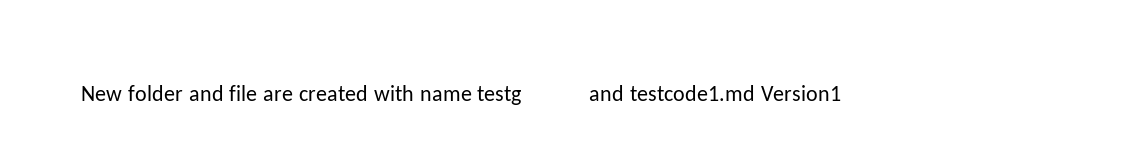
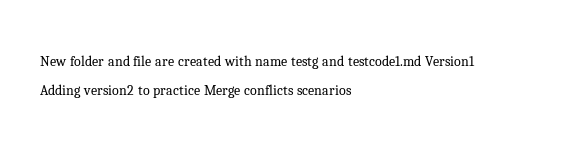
(841, 93) none -> [40,84,352,98] // Adding version2 to practice Merge conflicts scenarios

